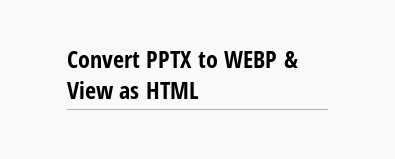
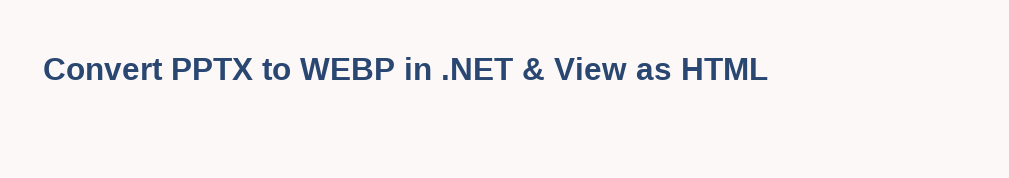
(278, 59) none -> [404,57,513,80] in .NET

